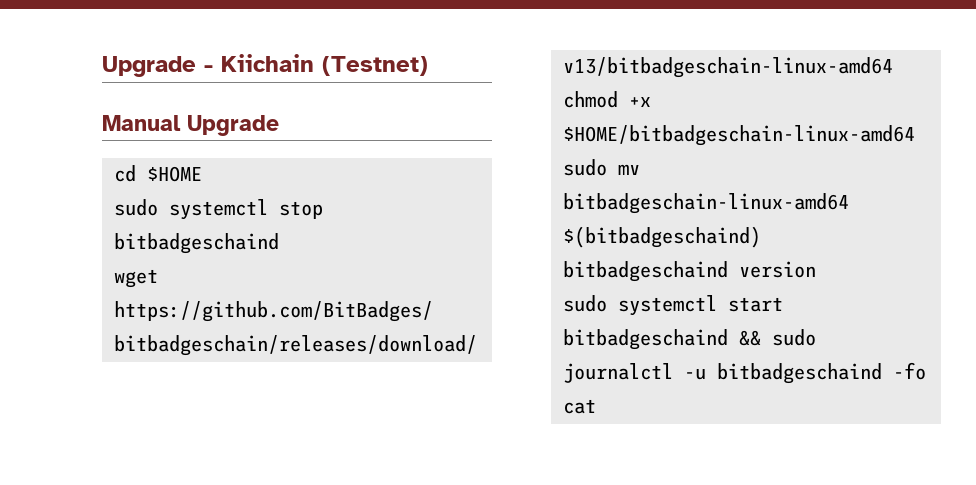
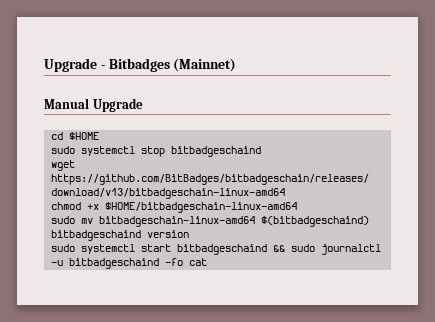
[221,54,428,76] Kiichain (Testnet) -> [108,58,237,72] Bitbadges (Mainnet)

